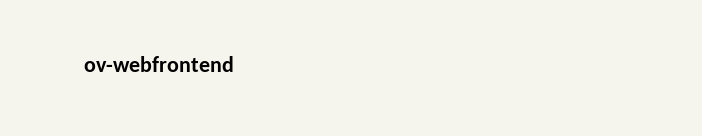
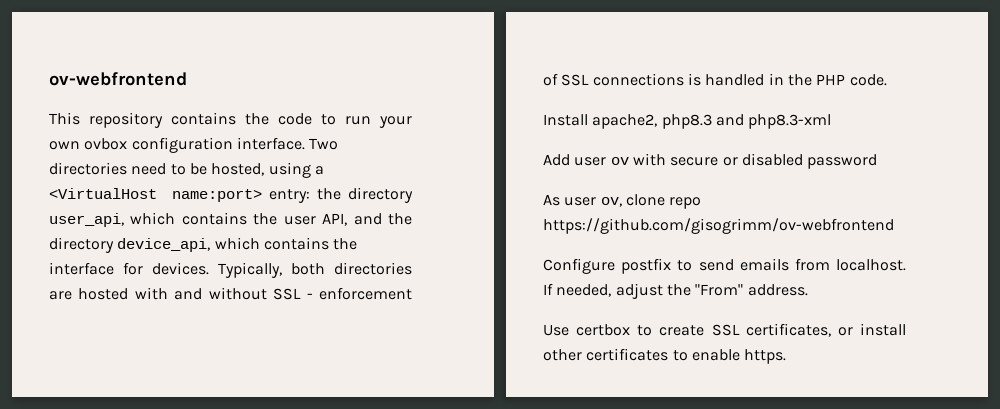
(234, 64) none -> [49,112,412,128] [49,137,339,153] [49,162,324,178] [49,187,413,203] [49,212,412,227] [49,237,358,253] [49,262,412,278] [49,287,412,300] [543,73,887,86] [543,114,832,129] [543,153,878,169] [543,194,702,209] [543,218,894,234] [543,258,906,274] [543,283,808,299] [543,323,906,337] [543,348,787,364] // This repository contains the code to run your own ovbox configuration interface. Two directories need to be hosted, using a <VirtualHost name:port> entry: the directory user_api, which contains the user API, and the directory device_api, which contains the interface for devices. Typically, both directories are hosted with and without SSL - enforcement of SSL connections is handled in the PHP code. // Install apache2, php8.3 and php8.3-xml // Add user ov with secure or disabled password // As user ov, clone repo https://github.com/gisogrimm/ov-webfrontend // Configure postfix to send emails from localhost. If needed, adjust the "From" address. // Use certbox to create SSL certificates, or install other certificates to enable https.

